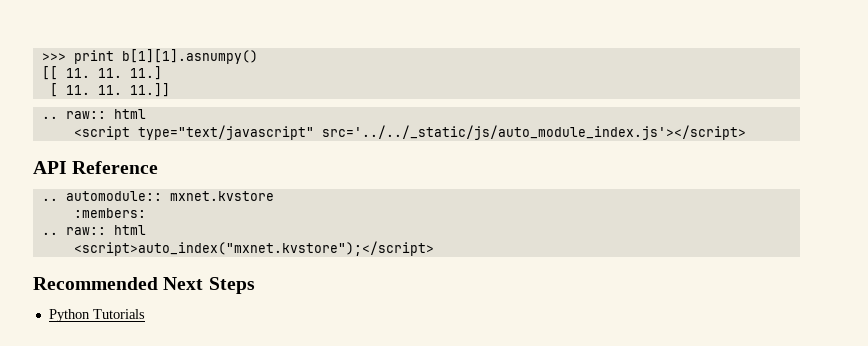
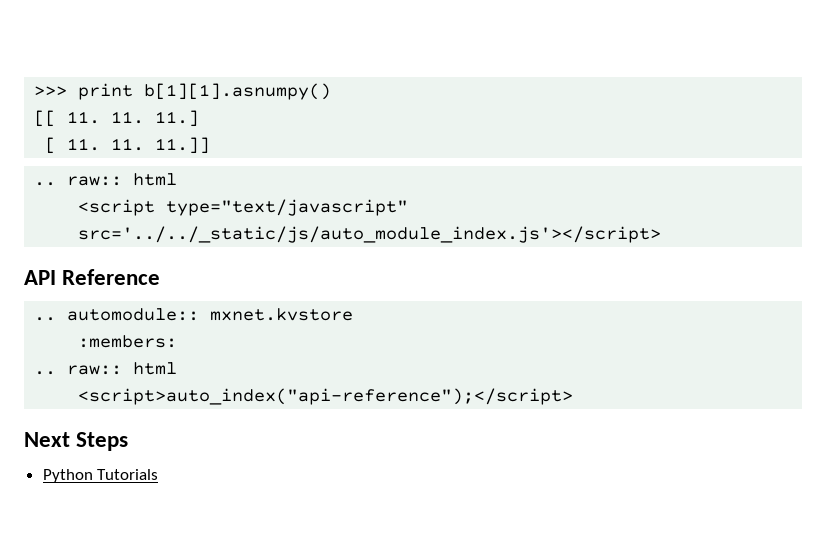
[73,241,434,256] [33,277,158,290] <script>auto_index("mxnet.kvstore");</script> // Recommended -> [78,388,574,405] <script>auto_index("api-reference");</script> //

